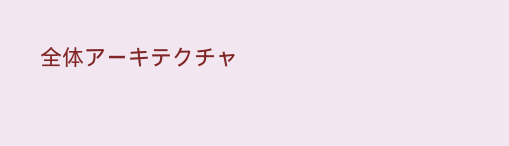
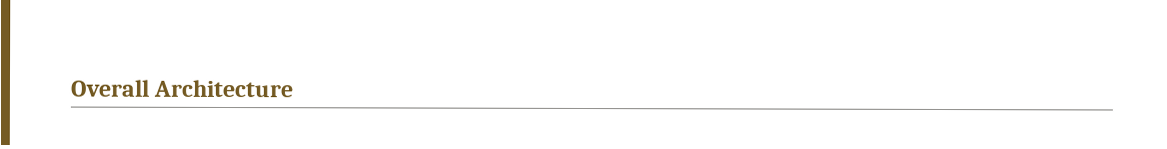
[40,47,238,68] 全体アーキテクチャ -> [70,79,294,98] Overall Architecture

